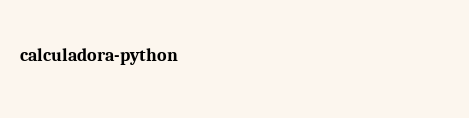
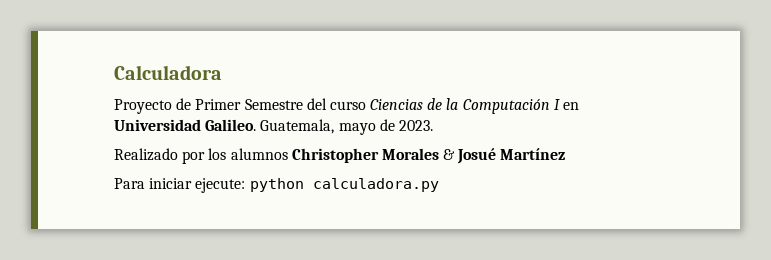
[20,48,178,65] calculadora-python -> [114,65,222,80] [114,98,580,114] [114,119,433,135] [114,148,566,164] [114,178,439,193] Calculadora // Proyecto de Primer Semestre del curso Ciencias de la Computación I en Universidad Galileo. Guatemala, mayo de 2023. // Realizado por los alumnos Christopher Morales & Josué Martínez // Para iniciar ejecute: python calculadora.py

